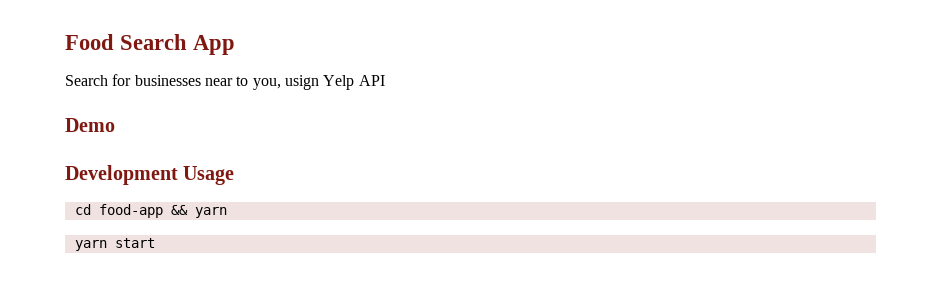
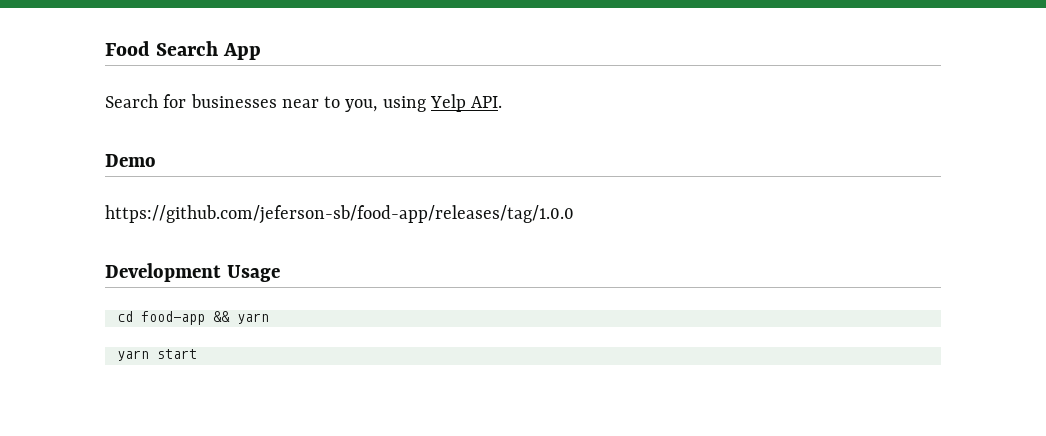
[284,75,385,90] usign Yelp API -> [382,94,503,112] using Yelp API.
(115, 125) none -> [105,205,574,224] // https://github.com/jeferson-sb/food-app/releases/tag/1.0.0

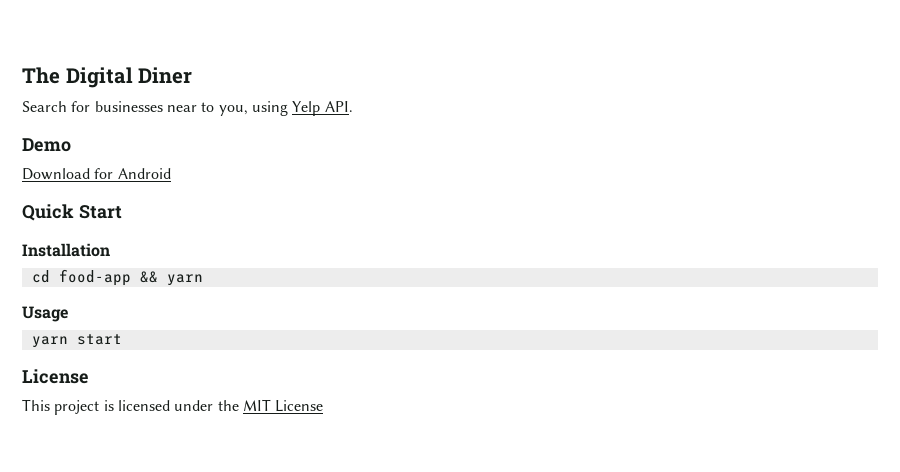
[105,41,262,60] Food Search App -> [22,67,193,88] The Digital Diner
[105,205,574,224] [105,263,280,282] https://github.com/jeferson-sb/food-app/releases/tag/1.0.0 // Development Usage -> [22,168,171,180] [22,204,122,221] [22,243,110,257] Download for Android // Quick Start // Installation
(269, 318) none -> [22,306,68,322] // Usage
(197, 354) none -> [22,369,89,384] [22,399,324,415] // License // This project is licensed under the MIT License

